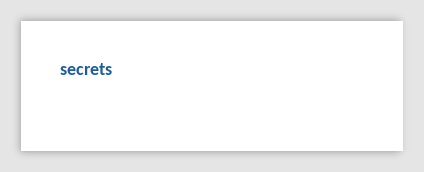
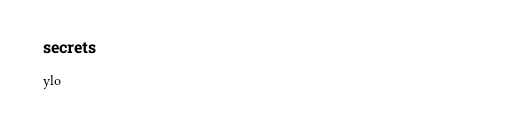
(112, 69) none -> [43,75,61,89] // ylo

